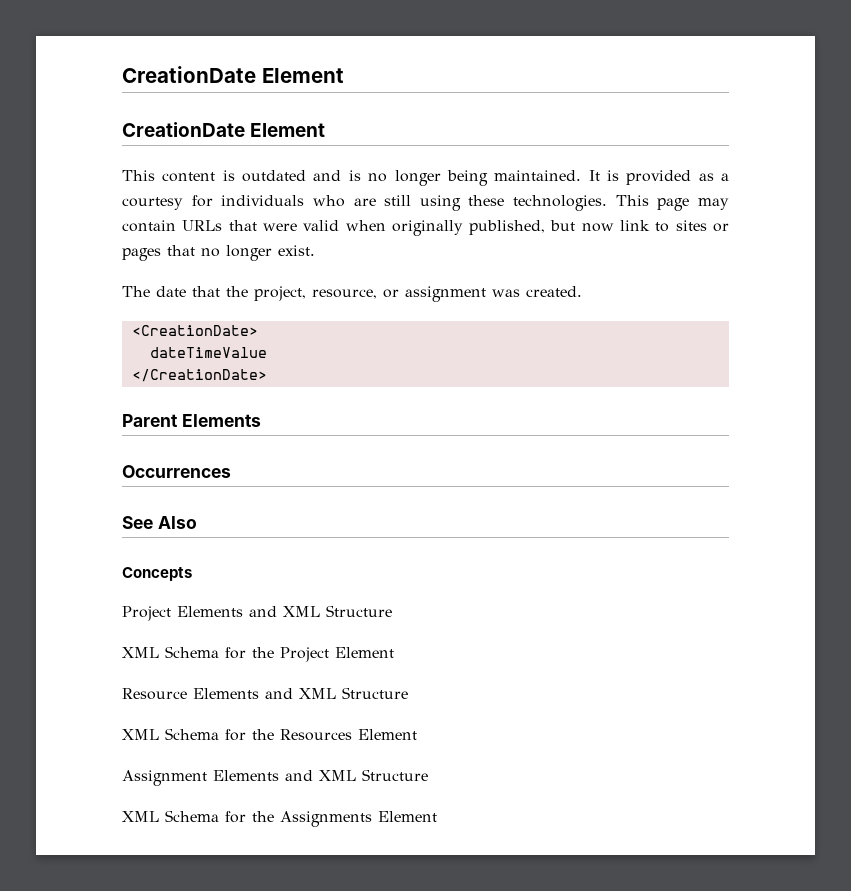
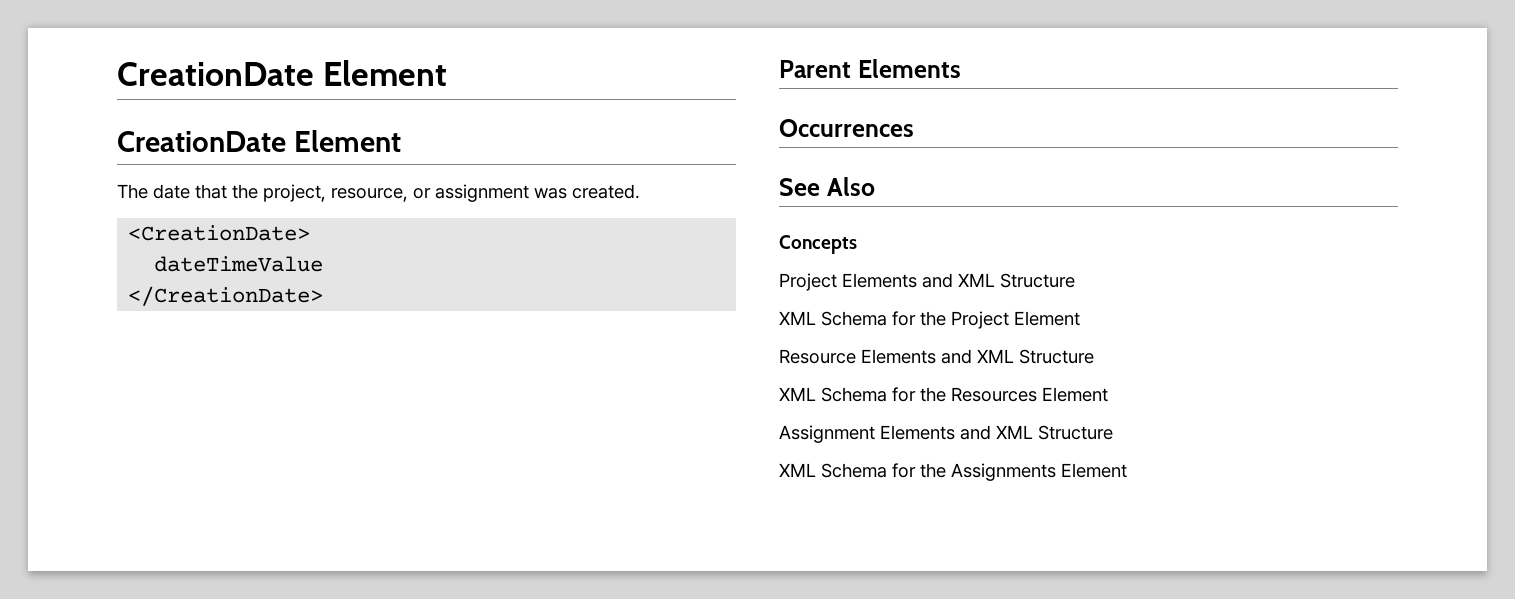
[122,170,729,186] [122,195,729,211] [122,220,729,236] [122,245,315,261] // This content is outdated and is no longer being maintained. It is provided as a courtesy for individuals who are still using these technologies. This page may contain URLs that were valid when originally published, but now link to sites or pages that no longer exist. -> (401, 141) none

